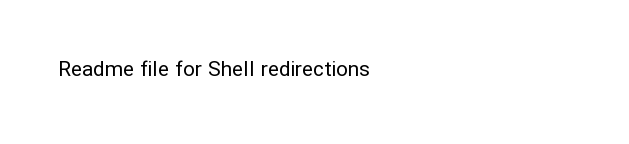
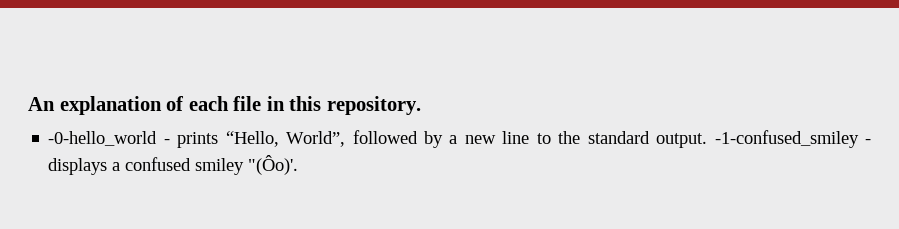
[58,60,370,76] Readme file for Shell redirections -> [28,96,421,115] [48,130,872,148] [48,155,299,175] An explanation of each file in this repository. // -0-hello_world - prints “Hello, World”, followed by a new line to the standard output. -1-confused_smiley - displays a confused smiley "(Ôo)'.

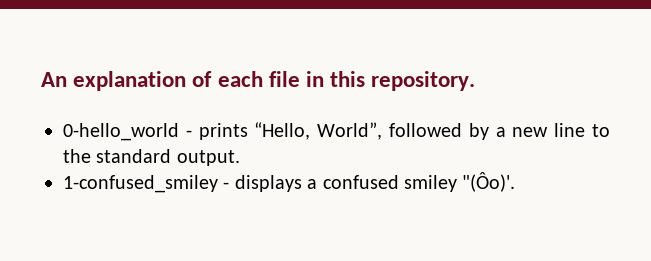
[48,131,158,146] -0-hello_world -> [63,123,179,141] 0-hello_world
[714,130,859,148] -1-confused_smiley -> [63,175,218,193] // 1-confused_smiley

